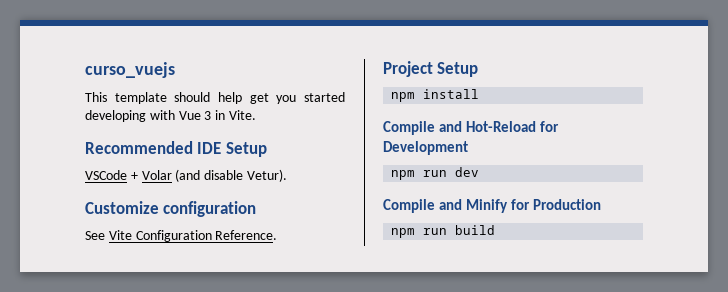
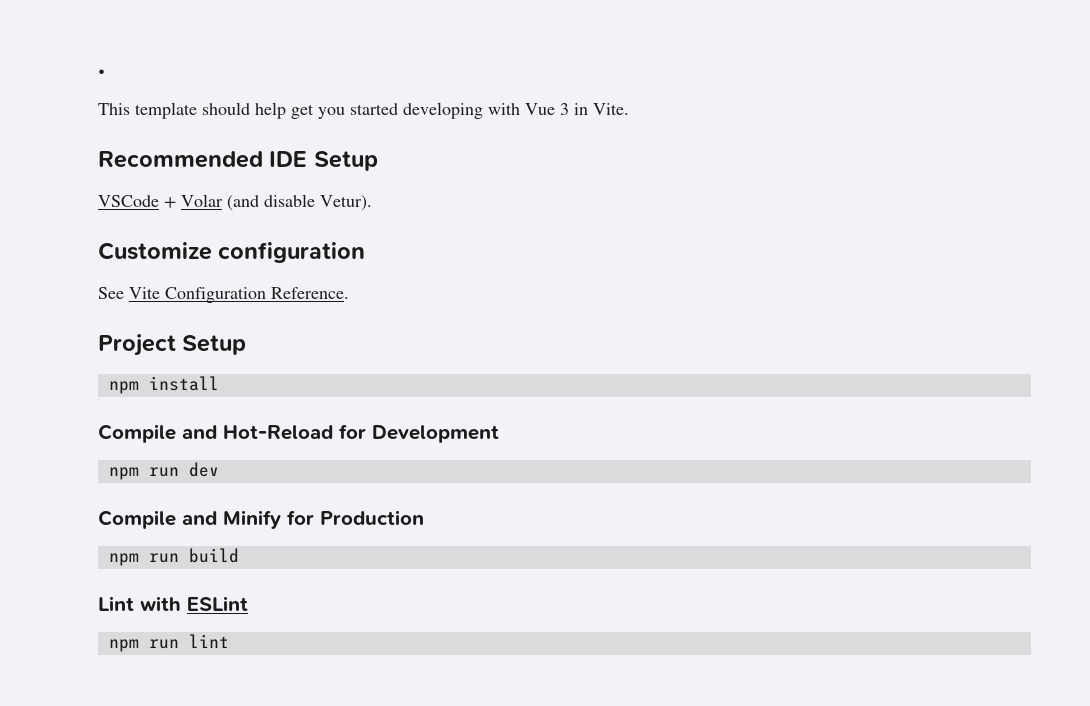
[85,62,175,78] curso_vuejs -> [98,69,105,74] .
(496, 230) none -> [98,596,248,611] [108,634,229,652] // Lint with ESLint // npm run lint

